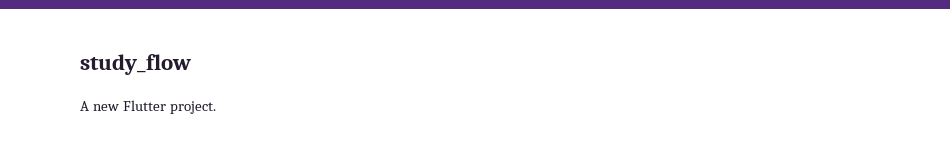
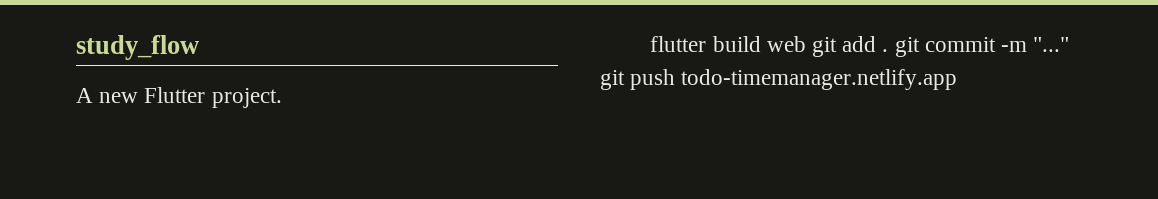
(216, 107) none -> [650,36,1070,57] [600,69,958,90] // flutter build web git add . git commit -m "..." git push todo-timemanager.netlify.app

